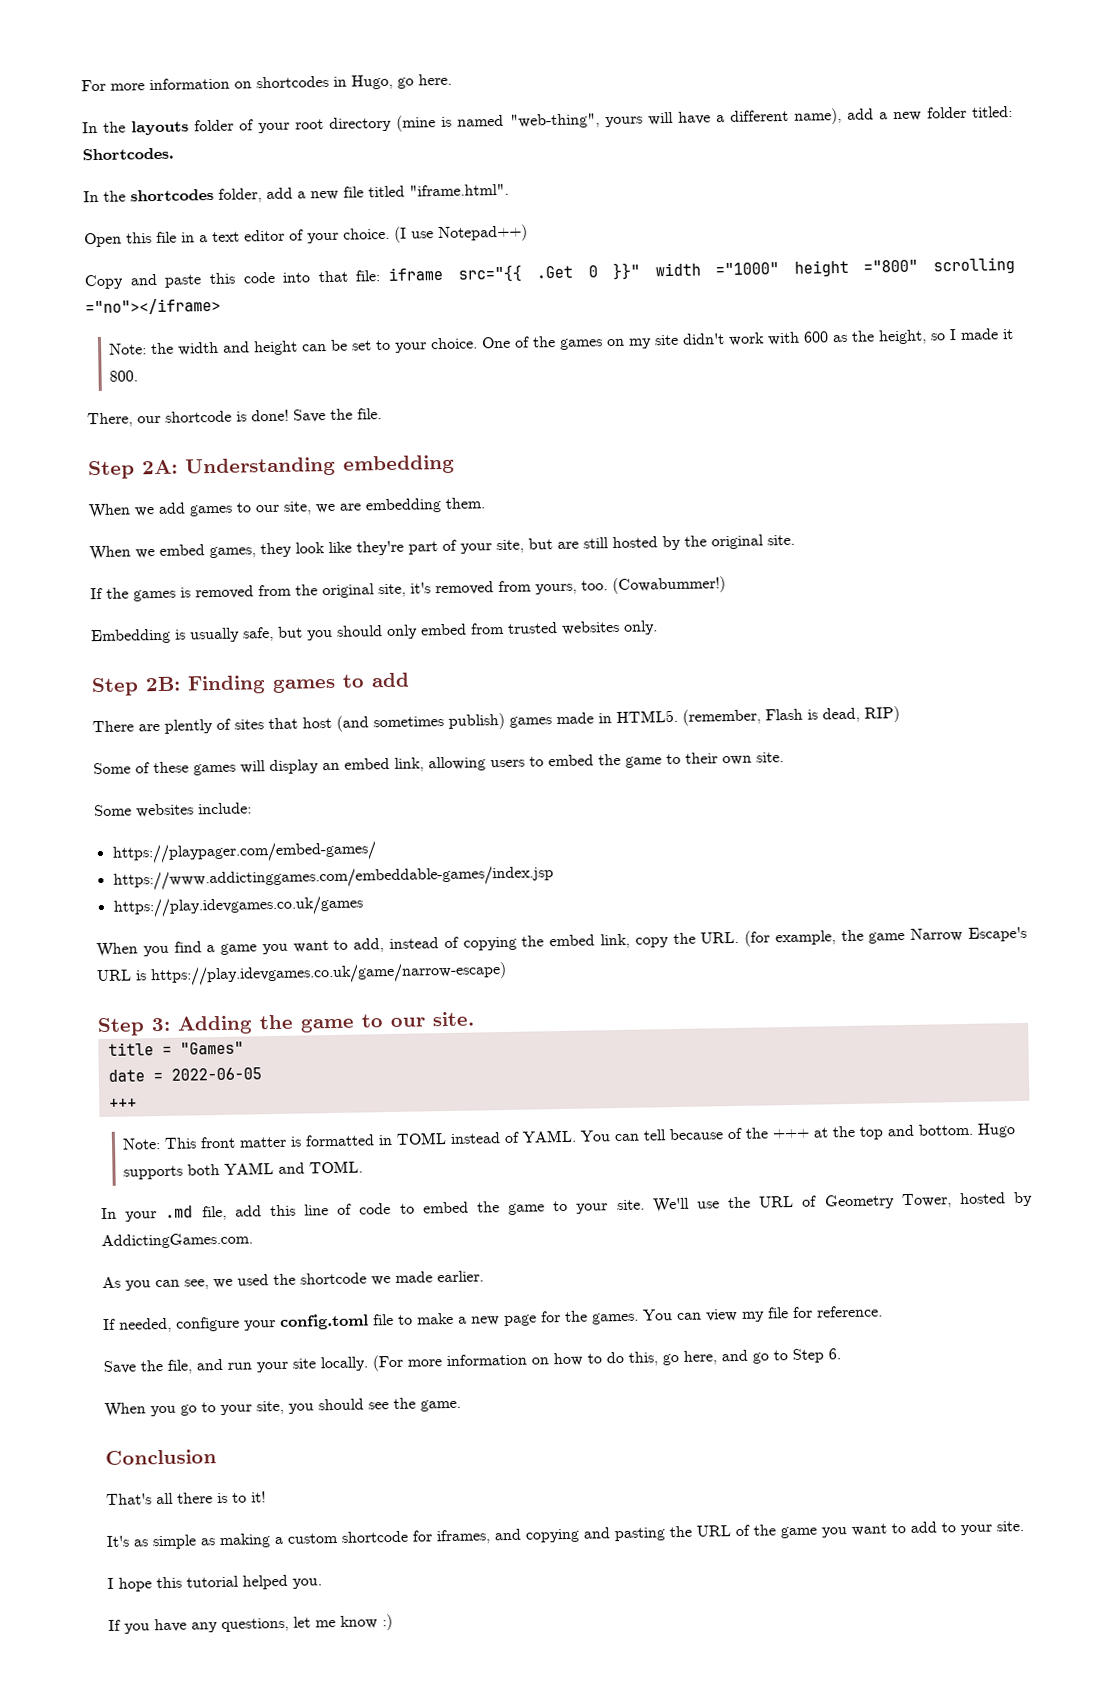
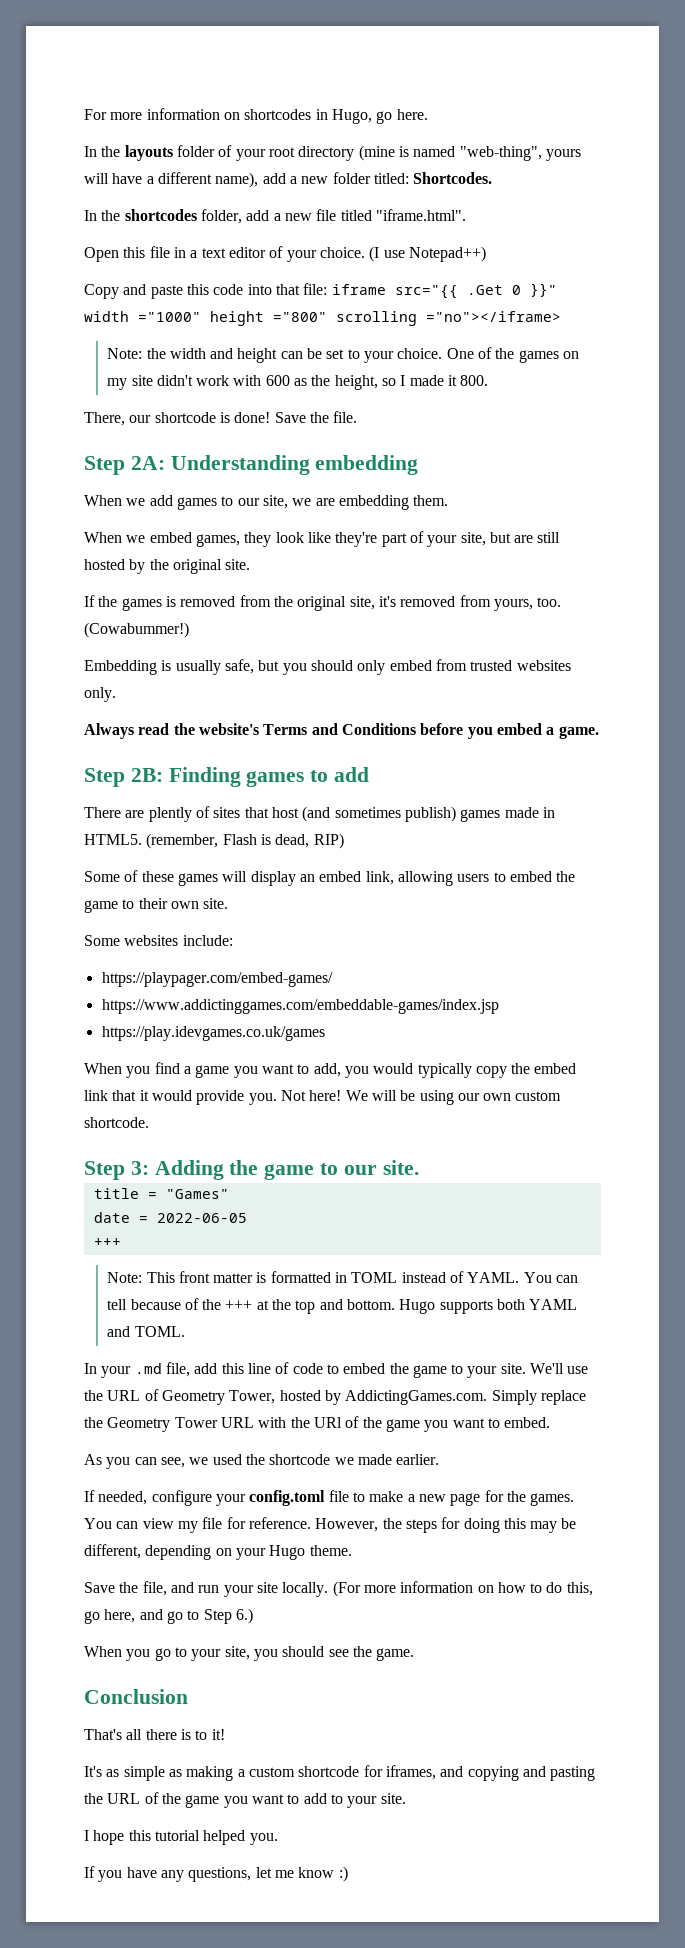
(658, 627) none -> [84,723,599,739] // Always read the website's Terms and Conditions before you embed a game.
[389,926,1027,951] [96,961,507,987] instead of copying the embed link, copy the URL. (for example, the game Narrow Escape's URL is https://play.idevgames.co.uk/game/narrow-escape) -> [344,1063,577,1078] [84,1090,562,1105] [84,1117,149,1128] you would typically copy the embed link that it would provide you. Not here! We will be using our own custom shortcode.
(253, 1241) none -> [491,1390,586,1405] [84,1416,551,1432] Simply replace the Geometry Tower URL with the URl of the game you want to embed.
(883, 1311) none -> [315,1517,577,1533] [84,1544,352,1560] However, the steps for doing this may be different, depending on your Hugo theme.
[828,1348,841,1360] 6. -> [235,1608,253,1624] 6.)

